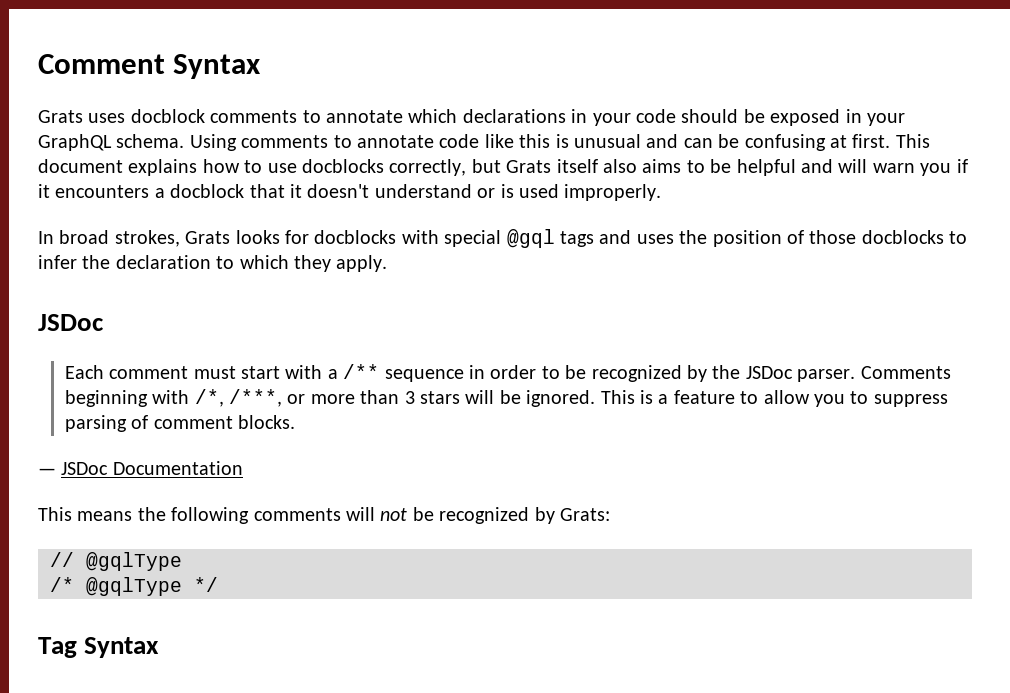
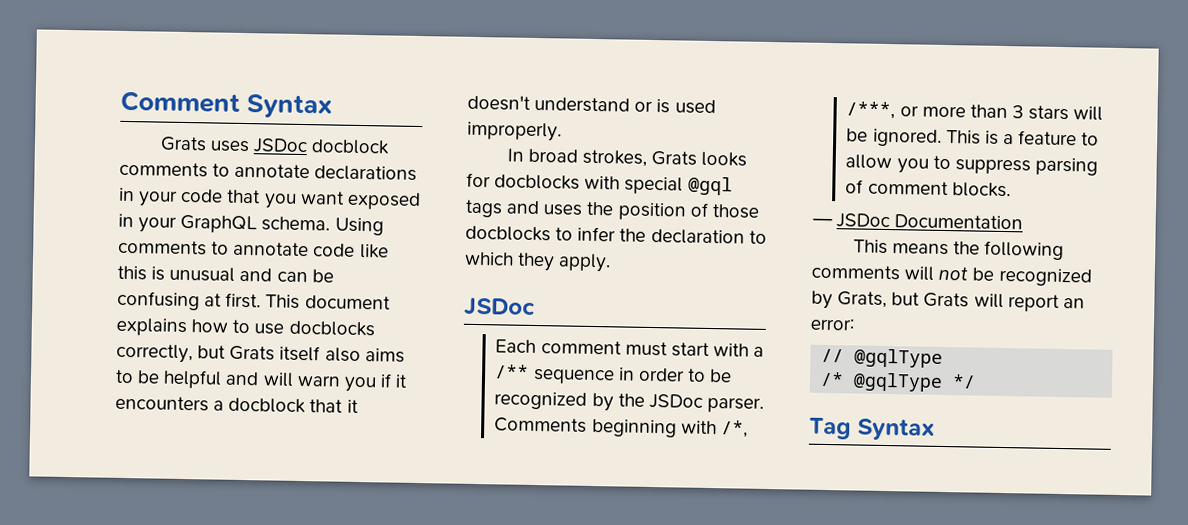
(126, 118) none -> [253,138,309,154] JSDoc
[408,109,458,123] which -> (311, 171) none
[681,109,765,123] should be -> [226,189,345,209] that you want
[559,508,610,521] Grats: -> [837,291,1085,312] [810,317,855,331] Grats, but Grats will report an error:

